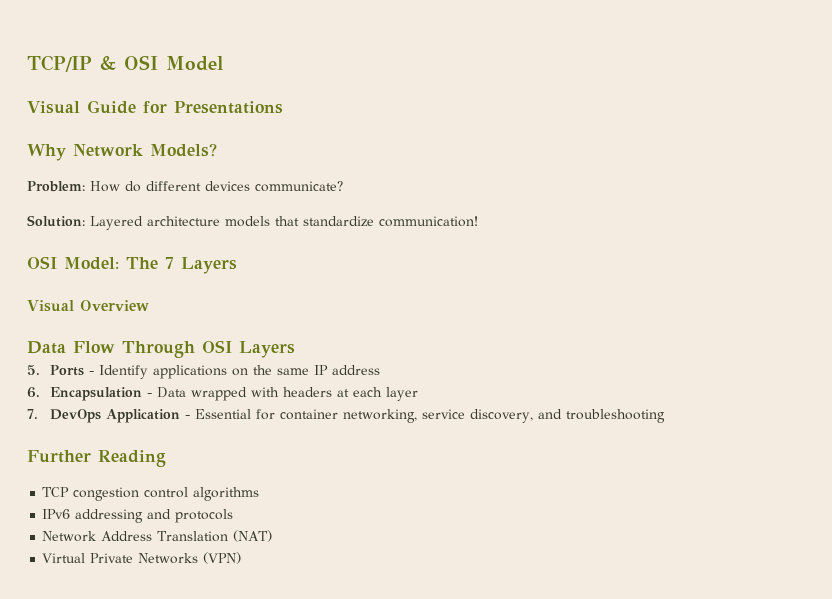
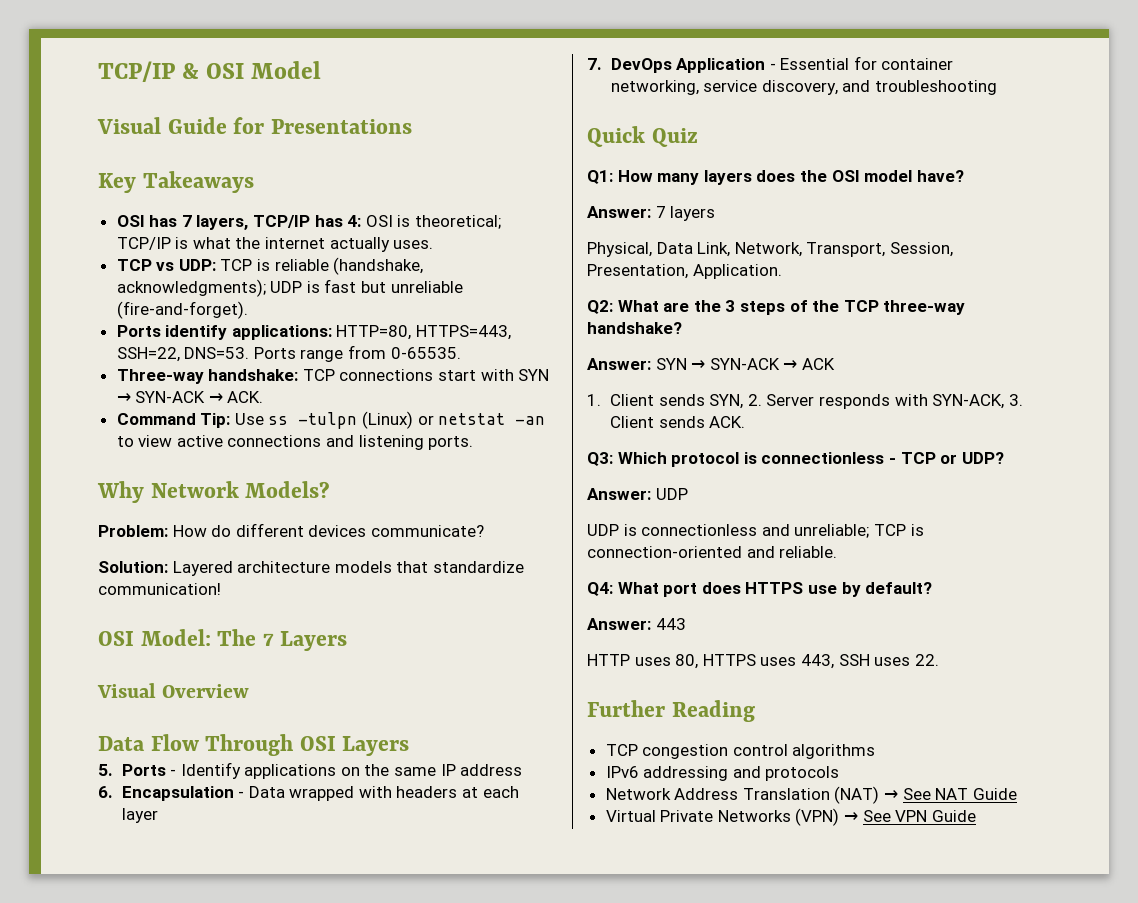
(283, 107) none -> [98,171,254,193] [116,215,502,230] [116,237,434,252] [116,257,424,275] [116,279,463,297] [116,301,248,319] [116,325,512,340] [116,345,461,362] [116,369,550,384] [116,391,264,403] [116,411,546,429] [116,435,474,450] // Key Takeaways // OSI has 7 layers, TCP/IP has 4: OSI is theoretical; TCP/IP is what the internet actually uses. // TCP vs UDP: TCP is reliable (handshake, acknowledgments); UDP is fast but unreliable (fire-and-forget). // Ports identify applications: HTTP=80, HTTPS=443, SSH=22, DNS=53. Ports range from 0-65535. // Three-way handshake: TCP connections start with SYN → SYN-ACK → ACK. // Command Tip: Use ss -tulpn (Linux) or netstat -an to view active connections and listening ports.
(665, 416) none -> [587,126,698,147] [587,170,964,185] [587,206,716,221] [587,242,953,257] [587,264,782,279] [587,300,966,315] [587,322,682,334] [587,358,835,370] [587,394,1023,409] [609,416,746,428] [587,452,1004,467] [587,488,688,500] [587,524,924,538] [587,546,838,558] [587,582,933,597] [587,618,686,630] [587,654,939,669] // Quick Quiz // Q1: How many layers does the OSI model have? // Answer: 7 layers // Physical, Data Link, Network, Transport, Session, Presentation, Application. // Q2: What are the 3 steps of the TCP three-way handshake? // Answer: SYN → SYN-ACK → ACK // 1. Client sends SYN, 2. Server responds with SYN-ACK, 3. Client sends ACK. // Q3: Which protocol is connectionless - TCP or UDP? // Answer: UDP // UDP is connectionless and unreliable; TCP is connection-oriented and reliable. // Q4: What port does HTTPS use by default? // Answer: 443 // HTTP uses 80, HTTPS uses 443, SSH uses 22.
(273, 536) none -> [884,788,1017,800] → See NAT Guide
(242, 558) none -> [844,810,976,822] → See VPN Guide

